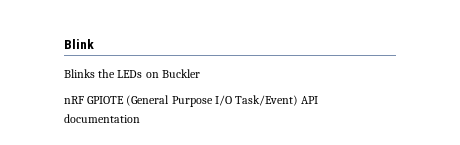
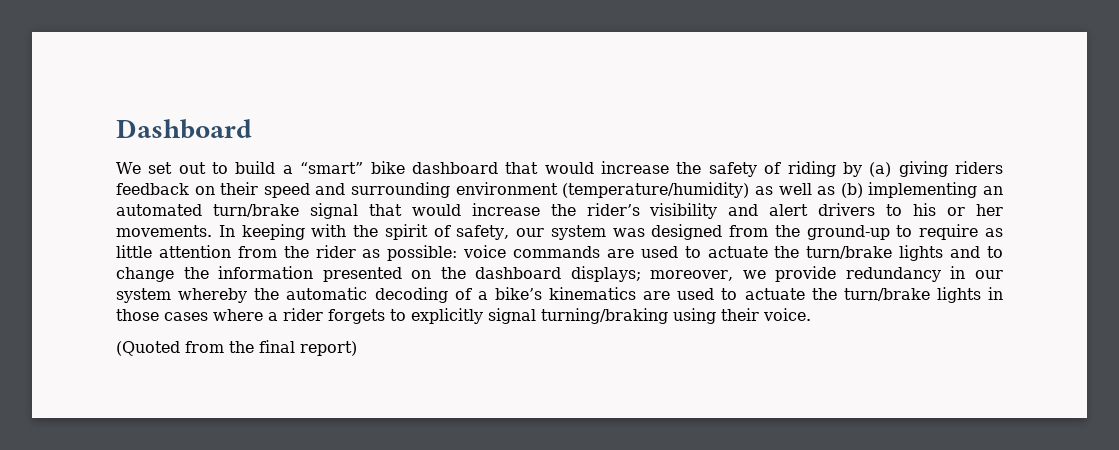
[64,39,94,49] [64,69,200,78] [64,95,319,107] [64,114,140,123] Blink // Blinks the LEDs on Buckler // nRF GPIOTE (General Purpose I/O Task/Event) API documentation -> [116,119,252,139] [116,161,1003,177] [116,182,1004,198] [116,203,1003,219] [116,224,1003,240] [116,245,1003,261] [116,266,1003,282] [116,287,1003,303] [116,308,811,324] [116,340,357,356] Dashboard // We set out to build a “smart” bike dashboard that would increase the safety of riding by (a) giving riders feedback on their speed and surrounding environment (temperature/humidity) as well as (b) implementing an automated turn/brake signal that would increase the rider’s visibility and alert drivers to his or her movements. In keeping with the spirit of safety, our system was designed from the ground-up to require as little attention from the rider as possible: voice commands are used to actuate the turn/brake lights and to change the information presented on the dashboard displays; moreover, we provide redundancy in our system whereby the automatic decoding of a bike’s kinematics are used to actuate the turn/brake lights in those cases where a rider forgets to explicitly signal turning/braking using their voice. // (Quoted from the final report)

